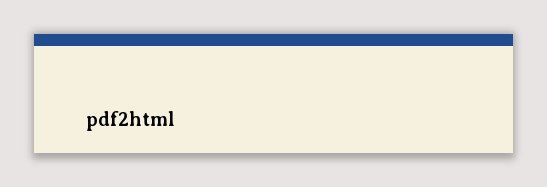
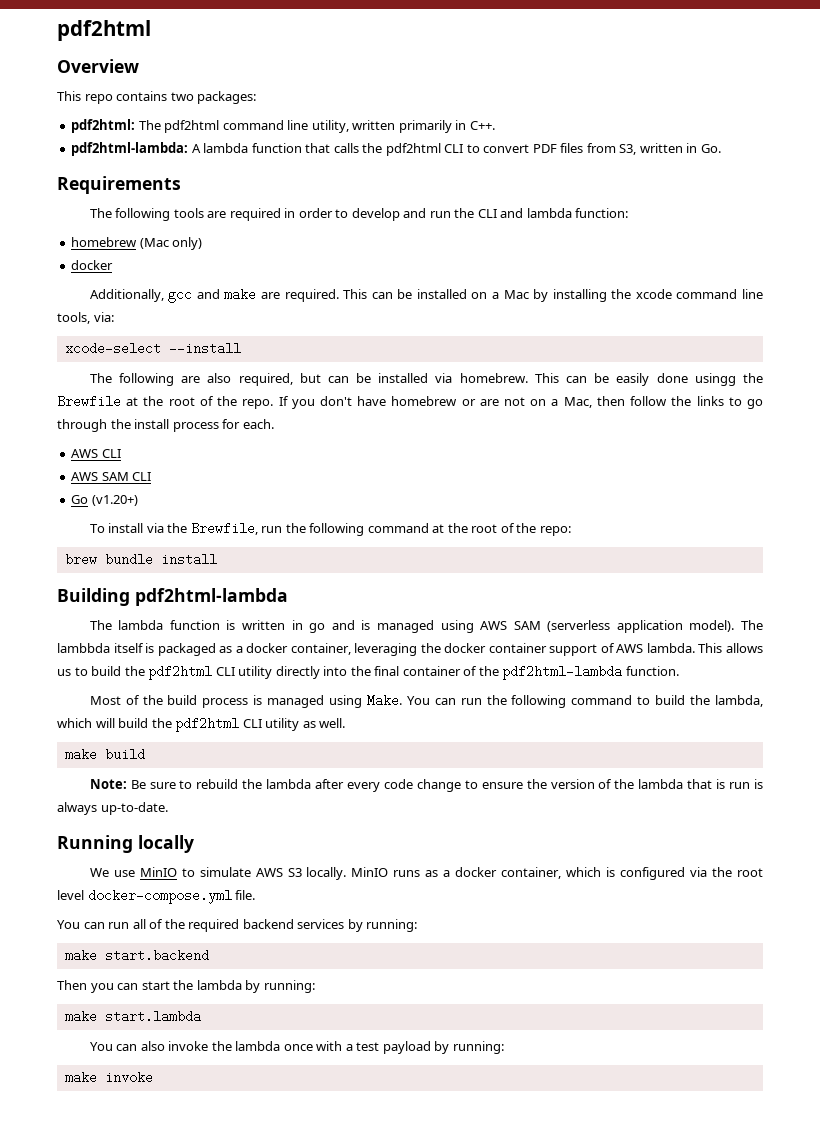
[86,111,175,131] pdf2html -> [57,20,151,41] [57,59,139,73] [57,91,257,104] [71,119,495,133] [71,142,721,156] [57,176,181,194] [89,208,629,221] [71,237,203,250] [71,260,114,270] [89,288,763,303] [57,312,114,324] [64,342,241,355] [89,373,764,386] [57,395,764,409] [57,419,274,432] [71,449,121,458] [71,472,152,481] [71,495,138,506] [89,522,571,536] [64,553,217,566] [57,588,288,606] [89,620,764,633] [57,643,763,656] [57,665,679,680] [89,694,763,708] [57,717,346,732] [64,748,145,761] [89,779,763,792] [57,802,168,815] [57,835,194,853] [89,867,763,880] [57,889,256,904] [57,919,418,932] [64,949,209,962] [57,980,315,993] [64,1010,201,1023] [89,1041,504,1054] [64,1071,153,1084] pdf2html // Overview // This repo contains two packages: // pdf2html: The pdf2html command line utility, written primarily in C++. // pdf2html-lambda: A lambda function that calls the pdf2html CLI to convert PDF files from S3, written in Go. // Requirements // The following tools are required in order to develop and run the CLI and lambda function: // homebrew (Mac only) // docker // Additionally, gcc and make are required. This can be installed on a Mac by installing the xcode command line tools, via: // xcode-select --install // The following are also required, but can be installed via homebrew. This can be easily done usingg the Brewfile at the root of the repo. If you don't have homebrew or are not on a Mac, then follow the links to go through the install process for each. // AWS CLI // AWS SAM CLI // Go (v1.20+) // To install via the Brewfile, run the following command at the root of the repo: // brew bundle install // Building pdf2html-lambda // The lambda function is written in go and is managed using AWS SAM (serverless application model). The lambbda itself is packaged as a docker container, leveraging the docker container support of AWS lambda. This allows us to build the pdf2html CLI utility directly into the final container of the pdf2html-lambda function. // Most of the build process is managed using Make. You can run the following command to build the lambda, which will build the pdf2html CLI utility as well. // make build // Note: Be sure to rebuild the lambda after every code change to ensure the version of the lambda that is run is always up-to-date. // Running locally // We use MinIO to simulate AWS S3 locally. MinIO runs as a docker container, which is configured via the root level docker-compose.yml file. // You can run all of the required backend services by running: // make start.backend // Then you can start the lambda by running: // make start.lambda // You can also invoke the lambda once with a test payload by running: // make invoke

